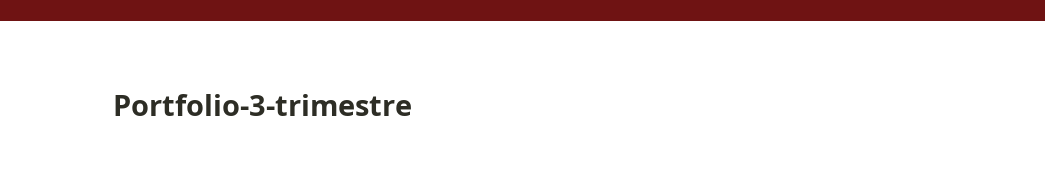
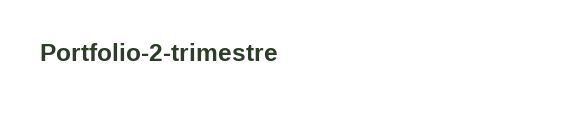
[113,94,412,116] Portfolio-3-trimestre -> [40,43,278,61] Portfolio-2-trimestre

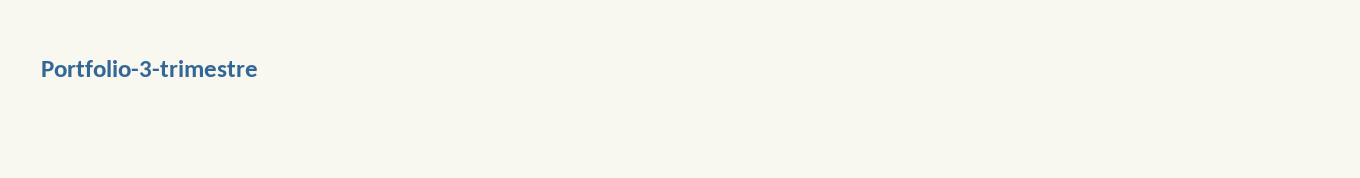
[40,43,278,61] Portfolio-2-trimestre -> [41,60,258,77] Portfolio-3-trimestre

